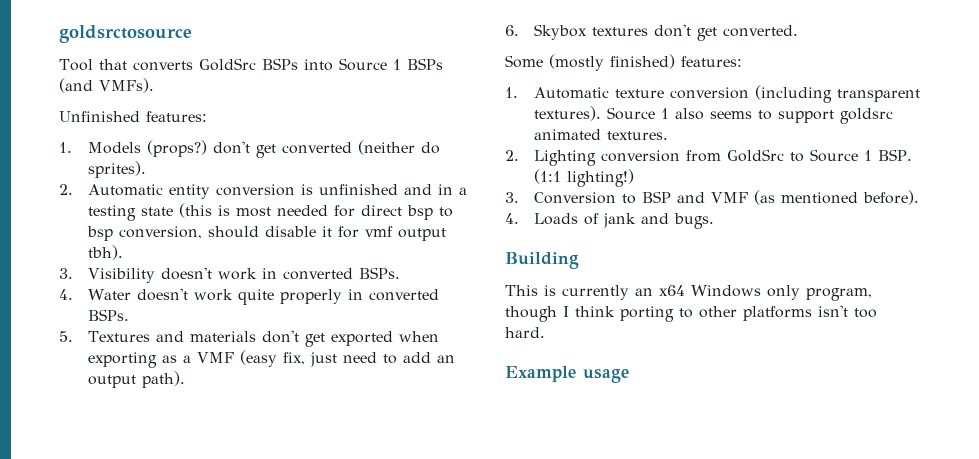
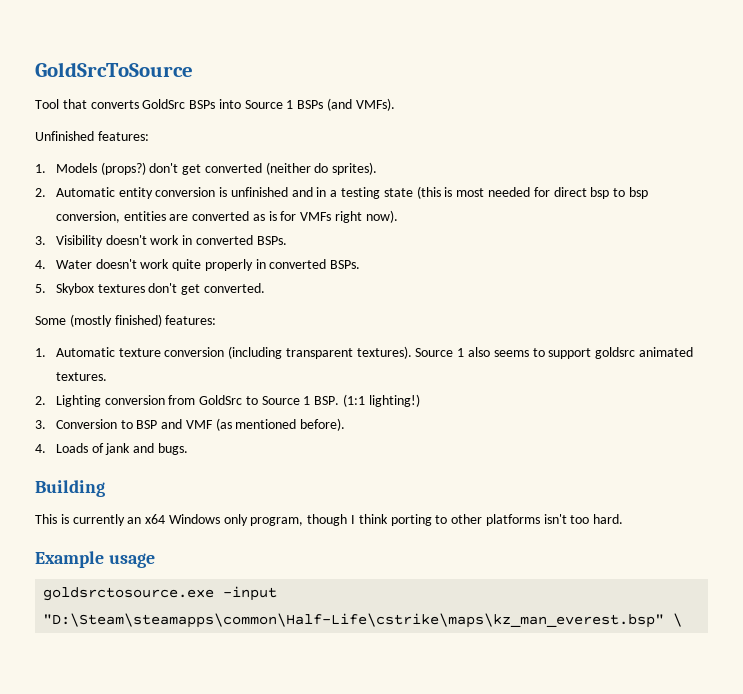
[59,25,192,43] goldsrctosource -> [35,62,193,77] GoldSrcToSource
[207,226,446,241] [87,245,123,260] should disable it for vmf output tbh). -> [123,210,398,223] entities are converted as is for VMFs right now).
[87,330,439,347] [87,350,455,368] [87,371,185,388] [505,25,519,36] Textures and materials don't get exported when exporting as a VMF (easy fix, just need to add an output path). // 6. -> (46, 288) none
(629, 376) none -> [43,586,278,601] [43,613,683,628] // goldsrctosource.exe -input "D:\Steam\steamapps\common\Half-Life\cstrike\maps\kz_man_everest.bsp" \

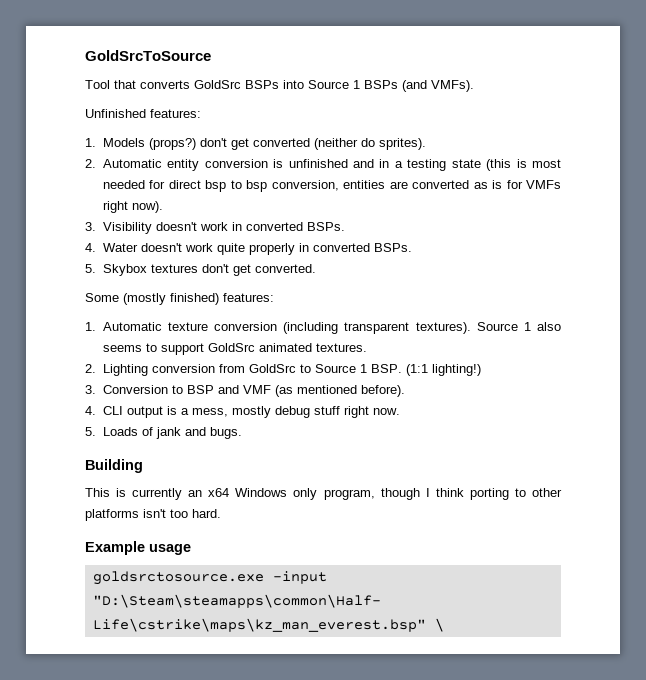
[595,347,636,359] goldsrc -> [207,343,255,352] GoldSrc
(46, 448) none -> [102,406,400,418] [85,427,96,436] CLI output is a mess, mostly debug stuff right now. // 5.

